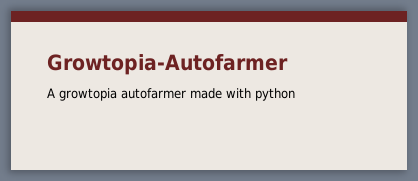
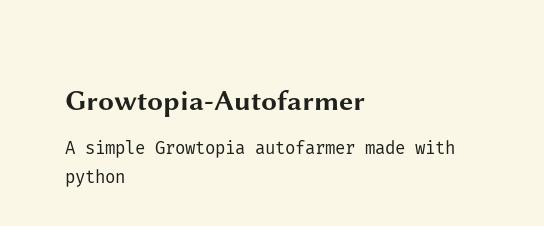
[59,88,117,101] growtopia -> [85,140,245,158] simple Growtopia

